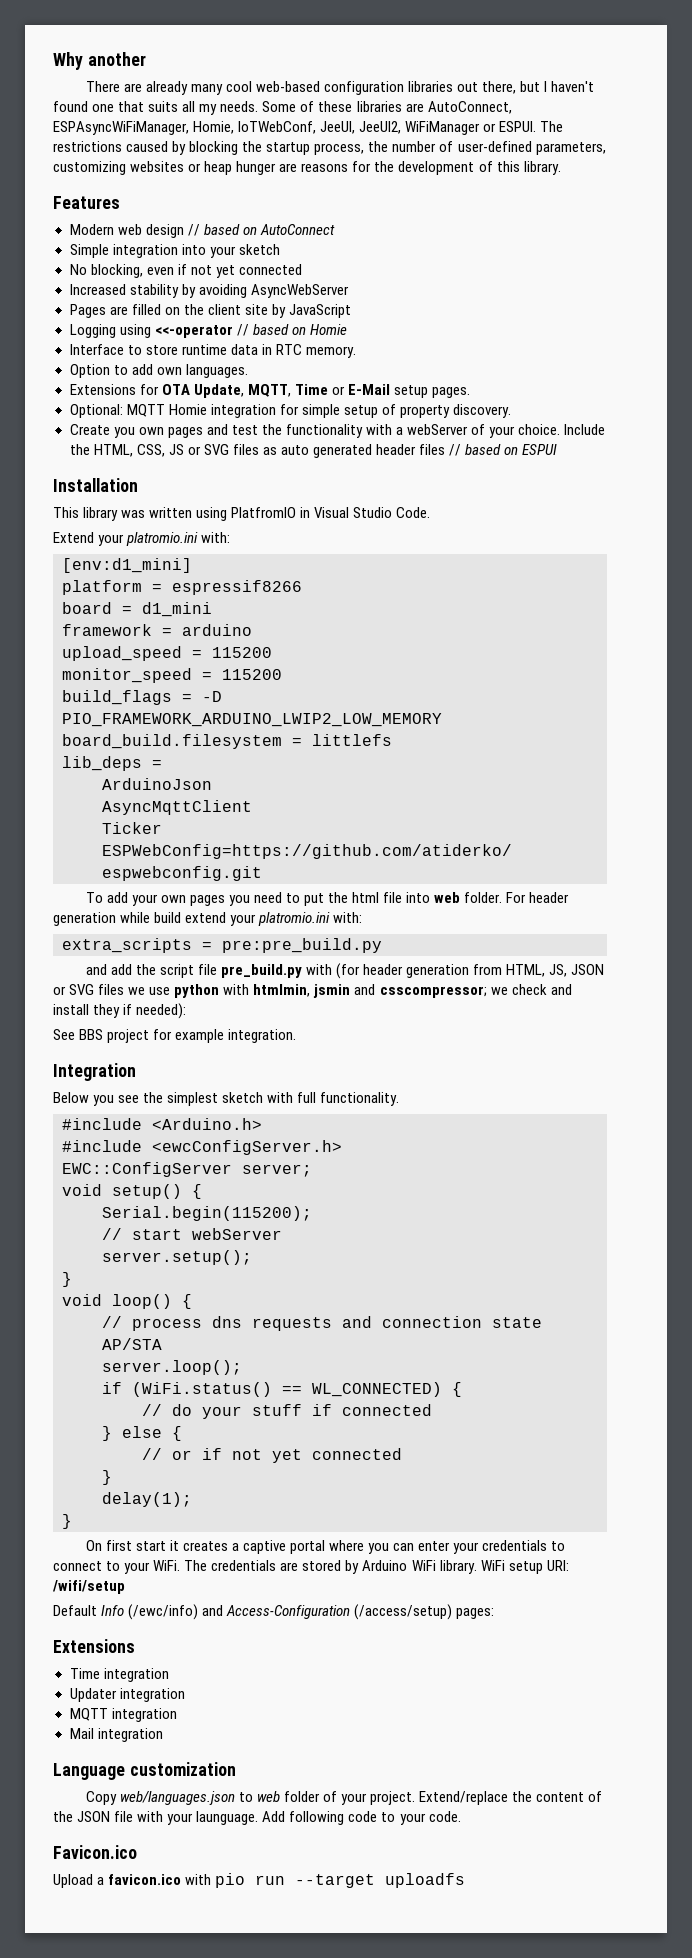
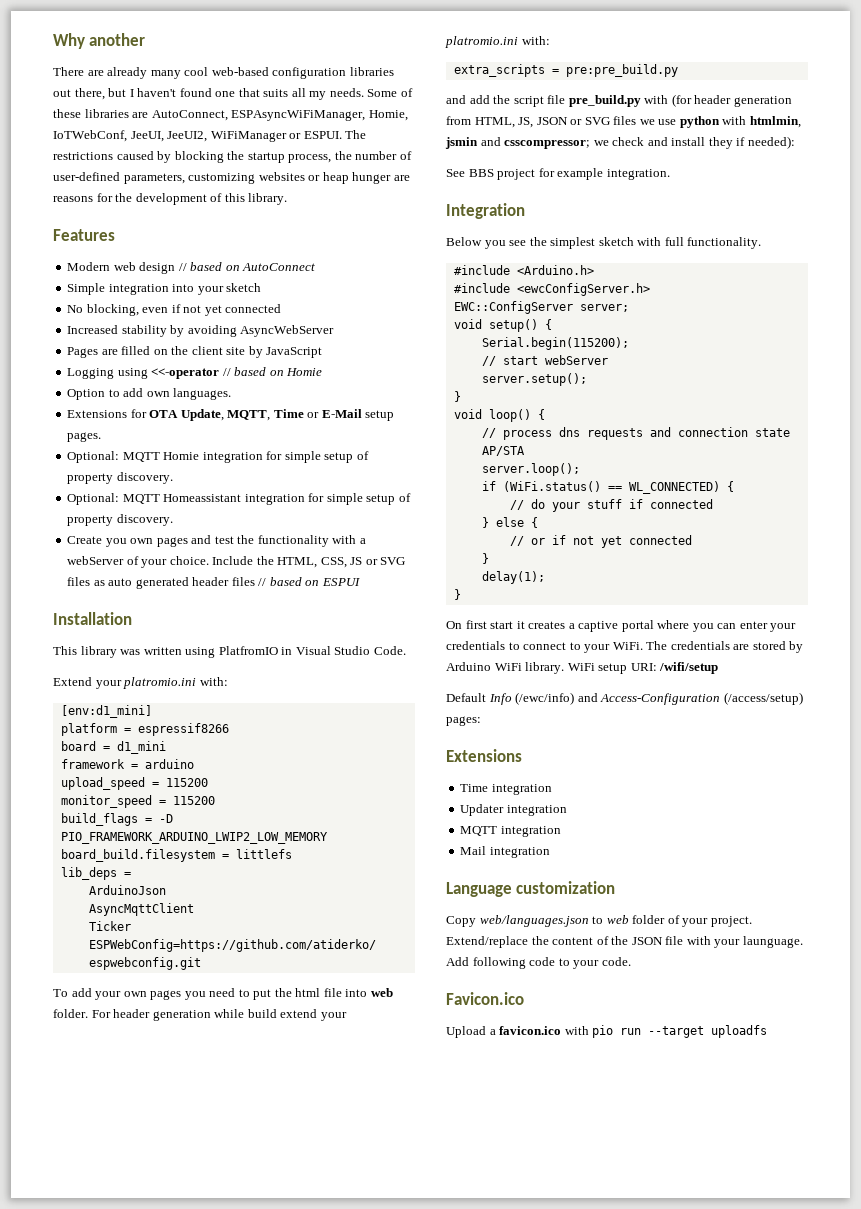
[69,344,356,358] // Interface to store runtime data in RTC memory. -> (323, 372) none
(511, 411) none -> [67,493,411,505] [67,514,173,526] // Optional: MQTT Homeassistant integration for simple setup of property discovery.

